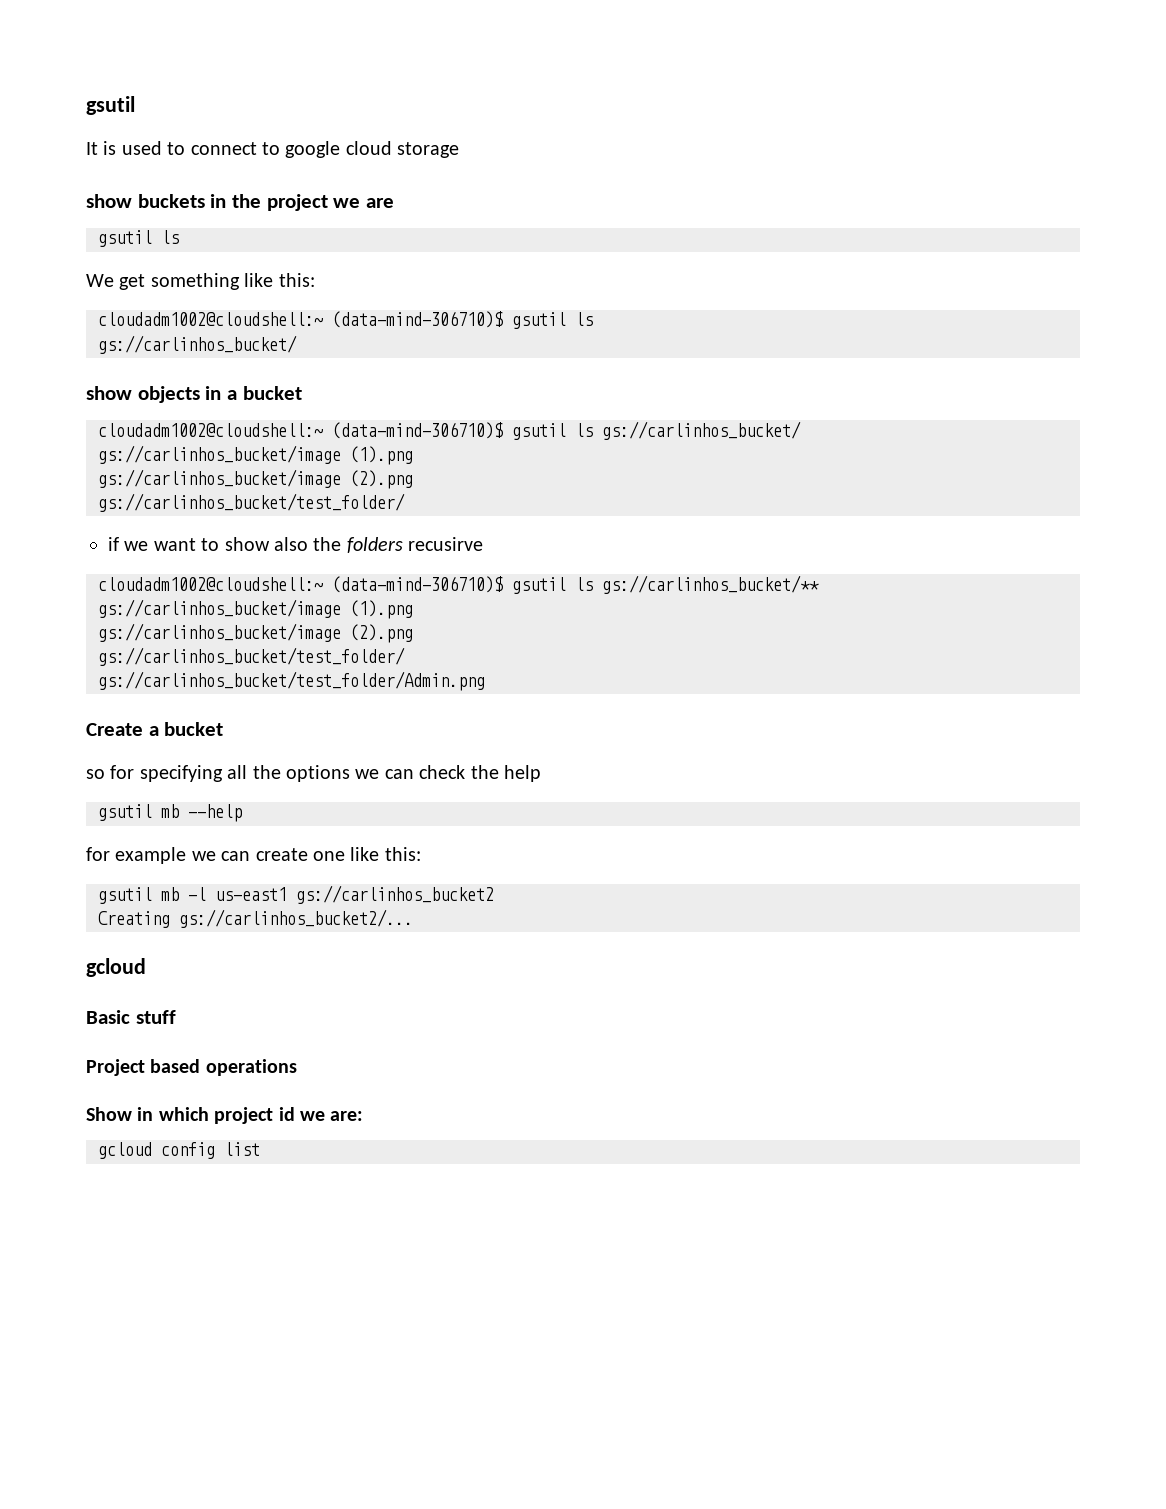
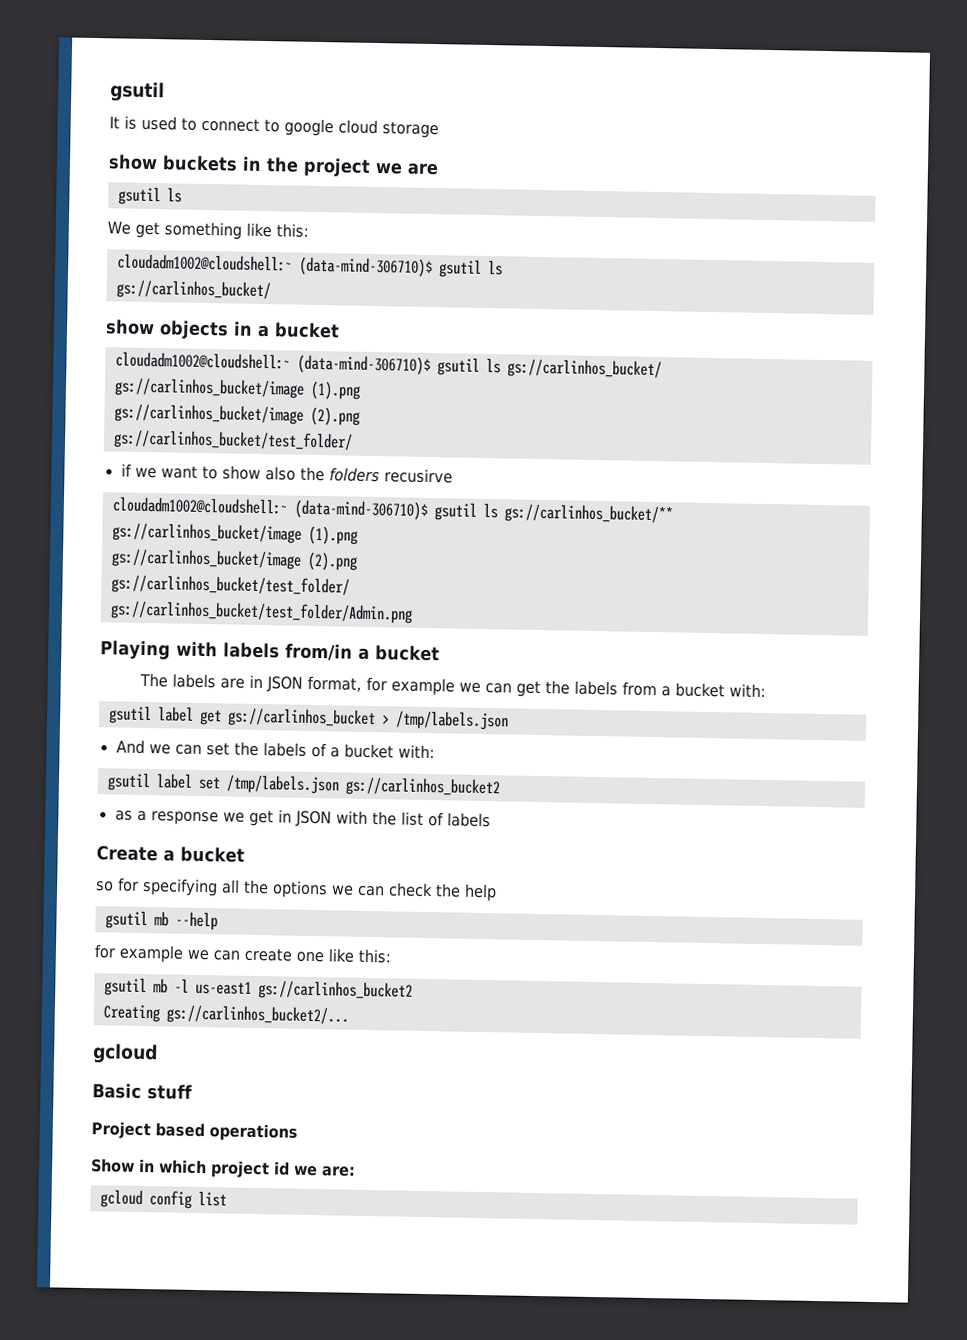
(485, 681) none -> [100,640,440,662] [138,672,766,698] [107,705,509,731] [115,739,435,759] [106,772,501,798] [114,809,491,828] // Playing with labels from/in a bucket // The labels are in JSON format, for example we can get the labels from a bucket with: // gsutil label get gs://carlinhos_bucket > /tmp/labels.json // And we can set the labels of a bucket with: // gsutil label set /tmp/labels.json gs://carlinhos_bucket2 // as a response we get in JSON with the list of labels

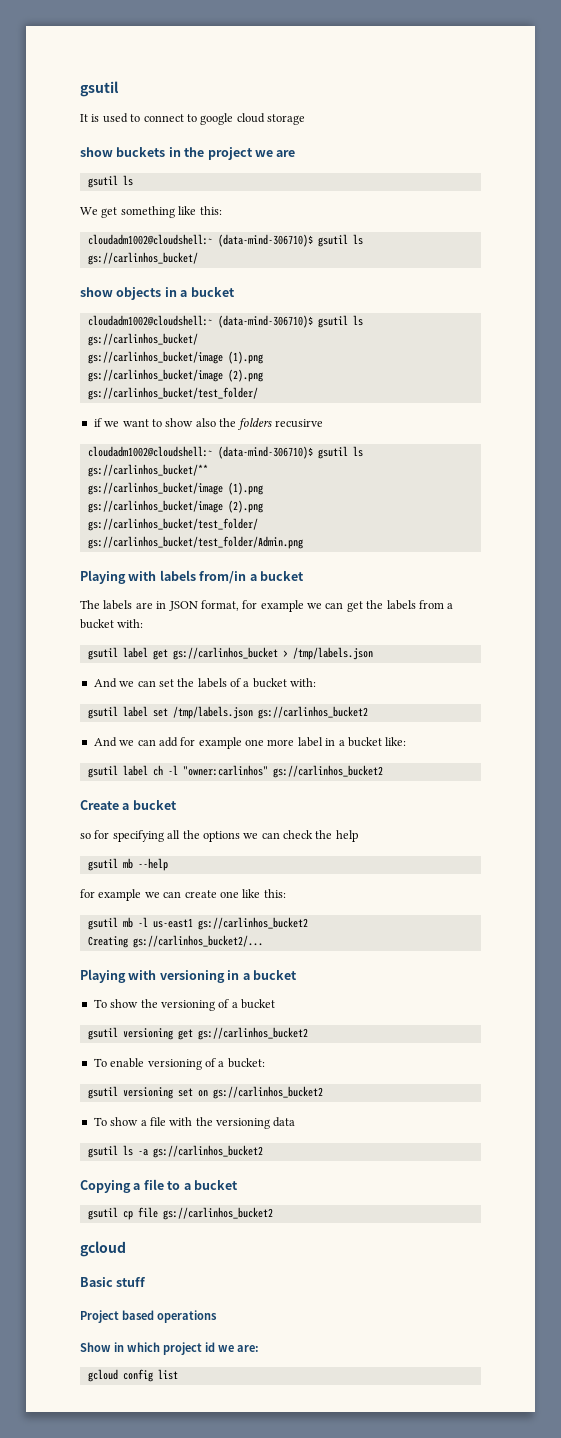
[114,809,491,828] as a response we get in JSON with the list of labels -> [93,737,407,749] [87,765,383,778] And we can add for example one more label in a bucket like: // gsutil label ch -l "owner:carlinhos" gs://carlinhos_bucket2
(349, 1015) none -> [80,969,297,983] [93,999,275,1011] [87,1027,308,1040] [93,1058,265,1070] [87,1086,323,1099] [93,1117,296,1129] [87,1145,263,1158] [80,1179,238,1193] [87,1207,273,1220] // Playing with versioning in a bucket // To show the versioning of a bucket // gsutil versioning get gs://carlinhos_bucket2 // To enable versioning of a bucket: // gsutil versioning set on gs://carlinhos_bucket2 // To show a file with the versioning data // gsutil ls -a gs://carlinhos_bucket2 // Copying a file to a bucket // gsutil cp file gs://carlinhos_bucket2

